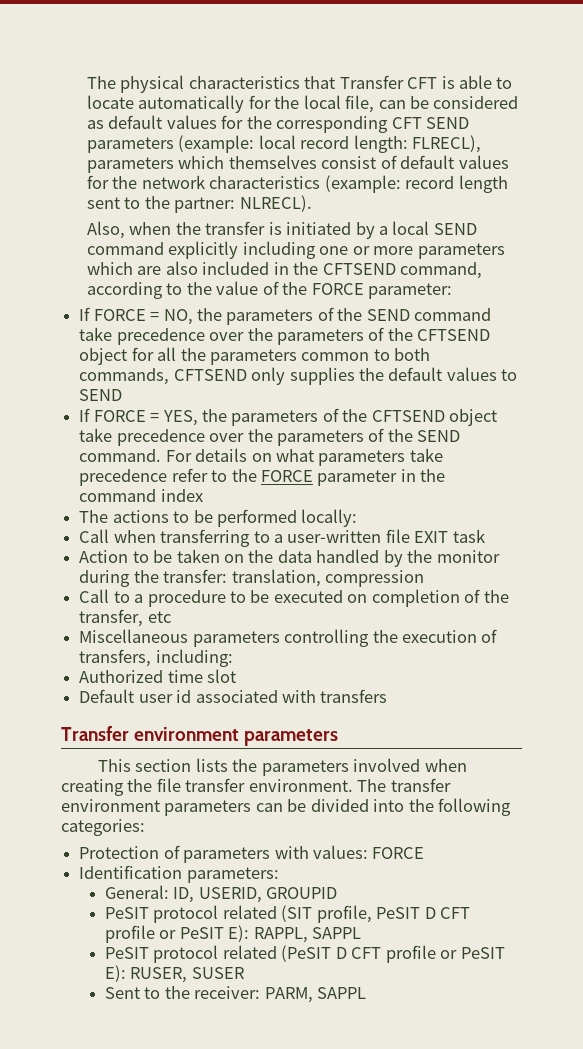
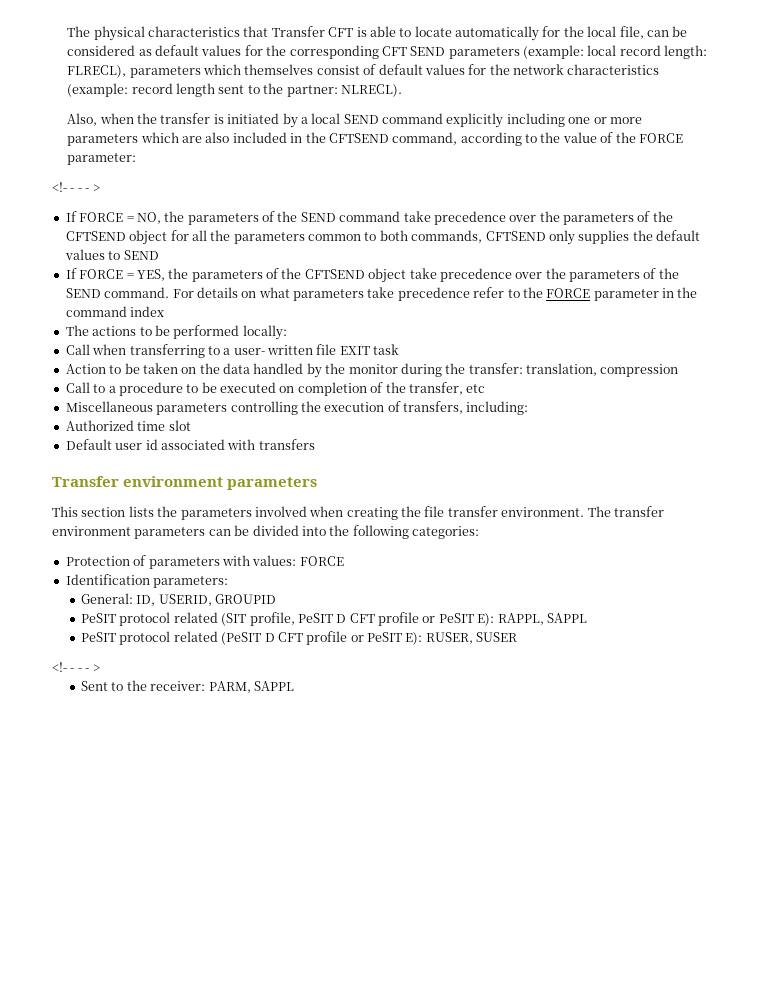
(453, 291) none -> [52,182,100,192] // <!- - - - >
[287,530,382,543] user-written -> [233,345,313,355] user- written
(244, 973) none -> [52,662,100,672] // <!- - - - >

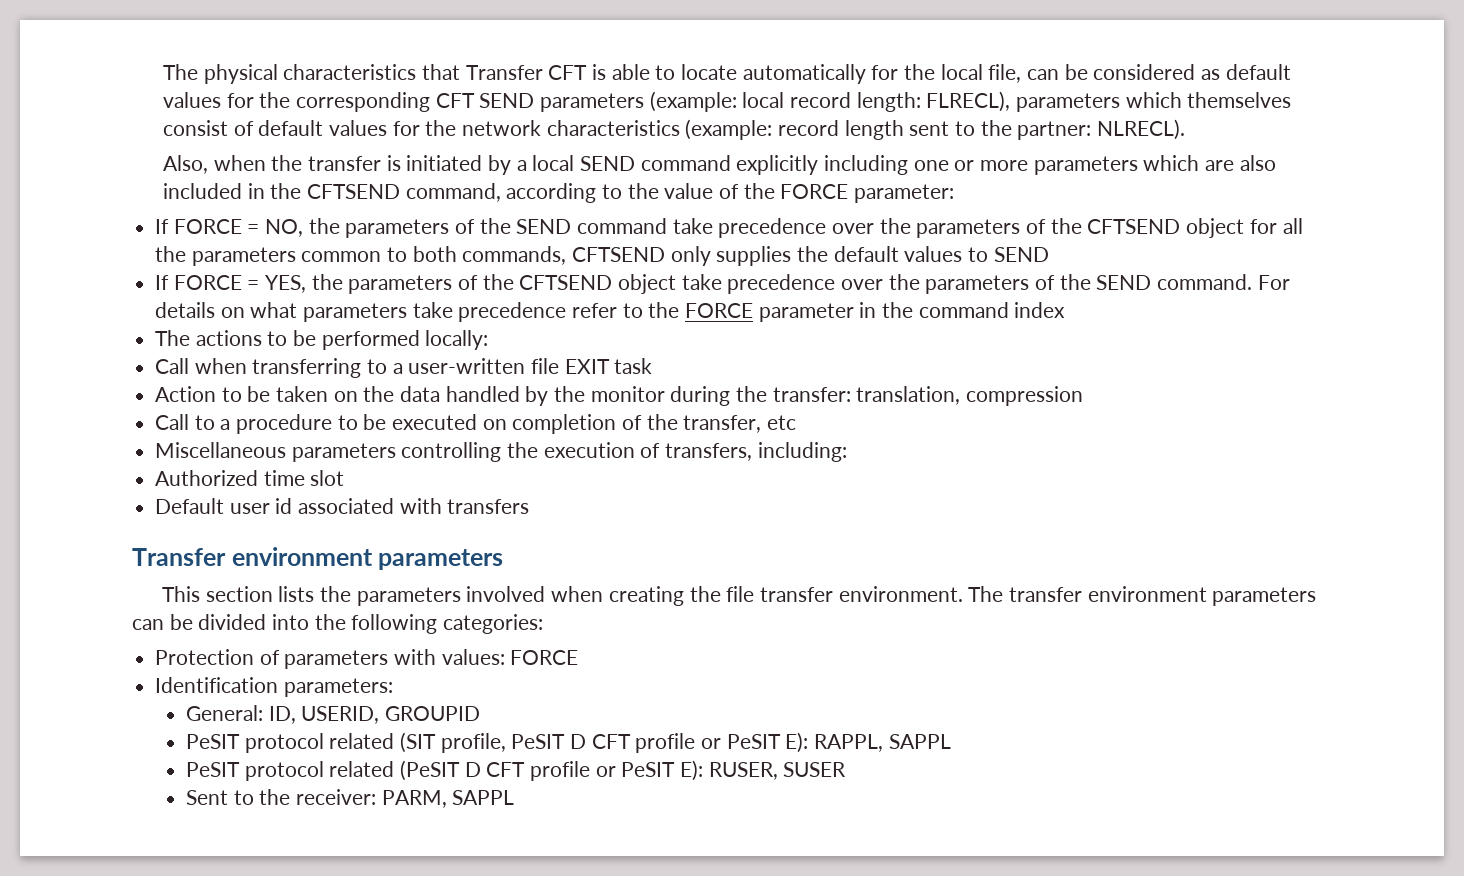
[52,182,100,192] // <!- - - - > -> (954, 193) none
[233,345,313,355] user- written -> [408,358,526,374] user-written
[52,662,100,672] // <!- - - - > -> (847, 769) none

